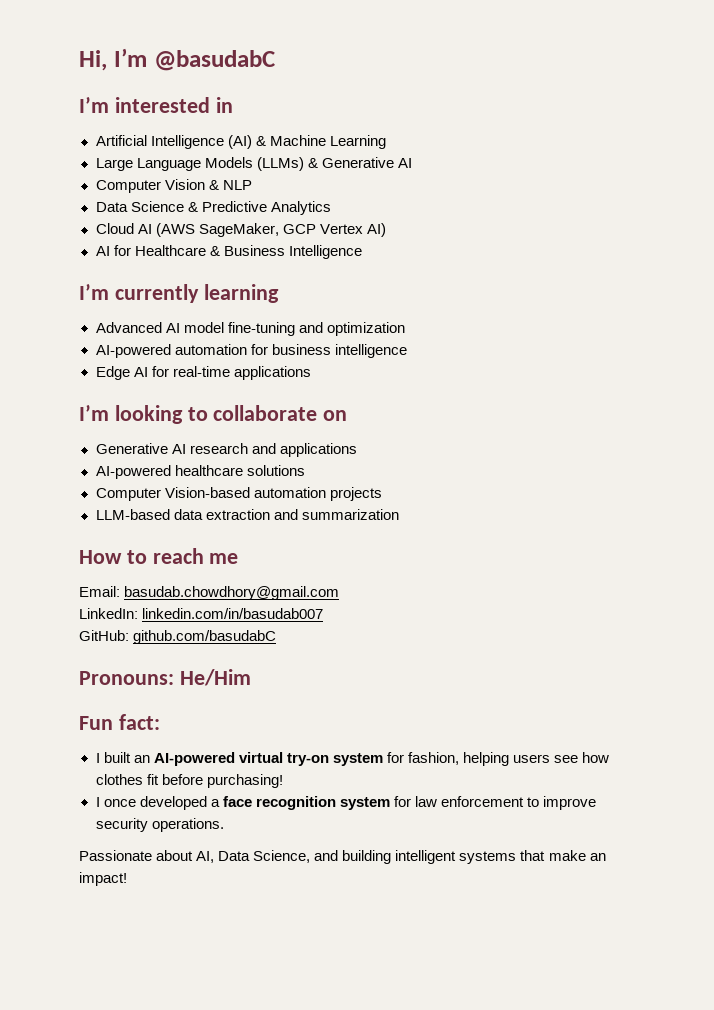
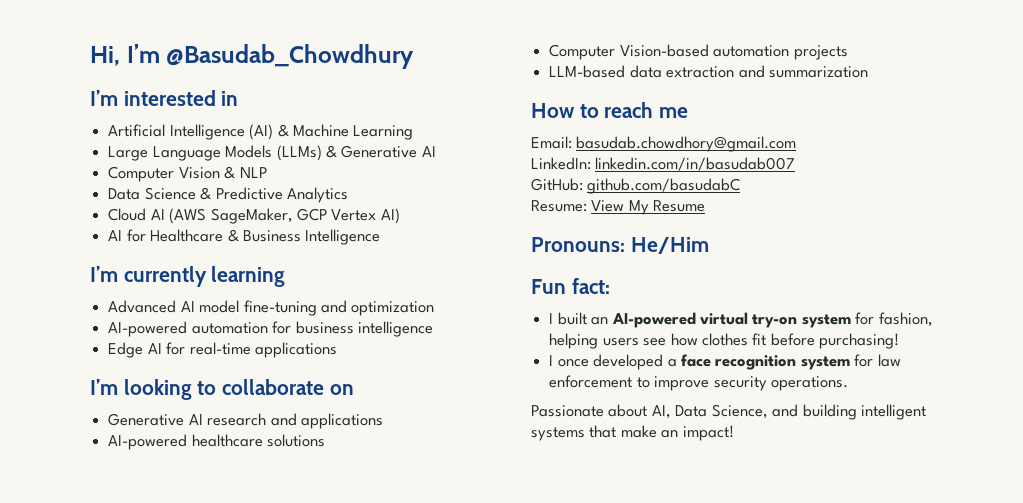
[153,50,275,71] @basudabC -> [166,44,415,69] @Basudab_Chowdhury
(277, 637) none -> [531,200,706,215] // Resume: View My Resume

